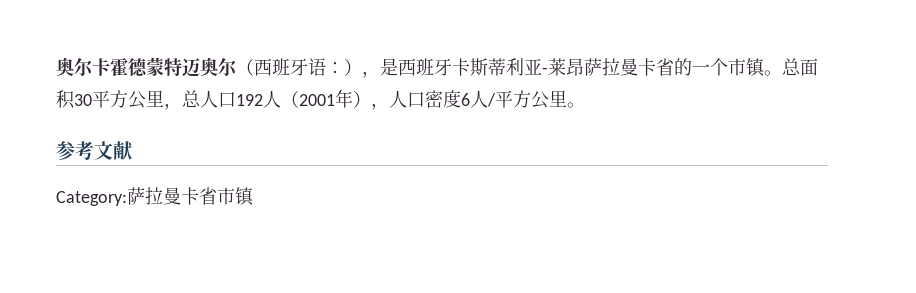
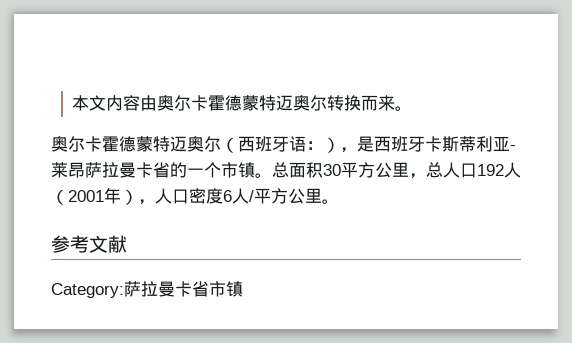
(56, 66) none -> [72,95,413,111] 本文内容由奥尔卡霍德蒙特迈奥尔转换而来。 //

